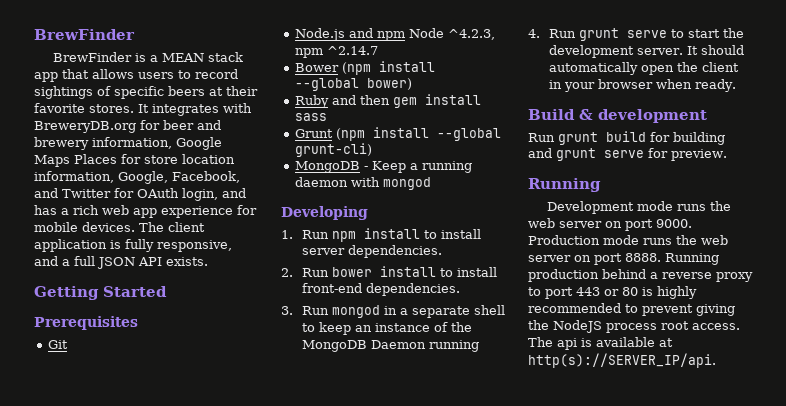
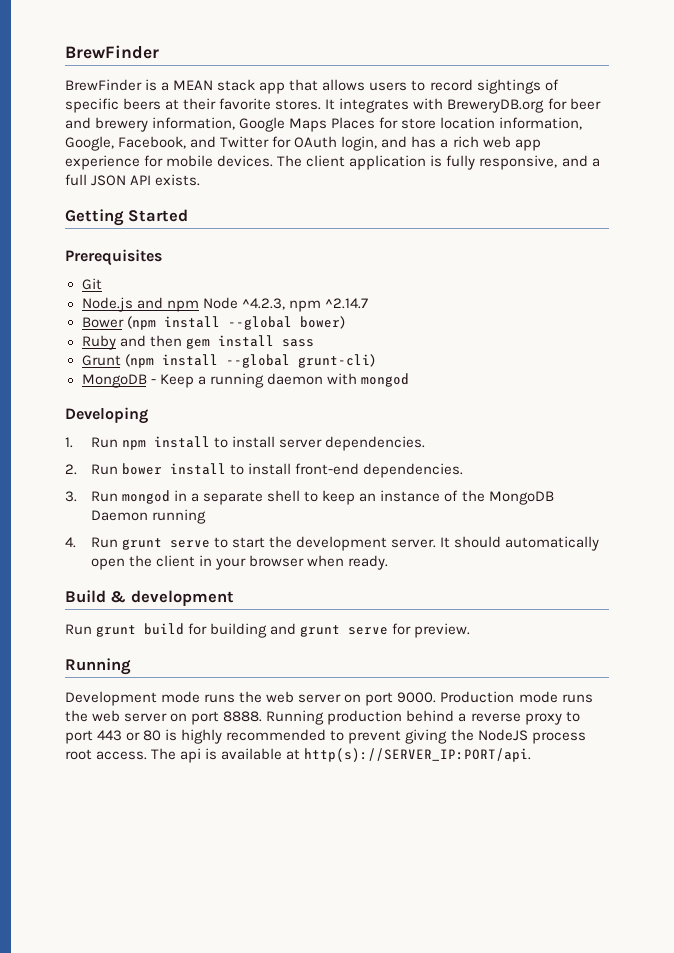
[528,353,716,368] http(s)://SERVER_IP/api. -> [304,748,532,762] http(s)://SERVER_IP:PORT/api.

